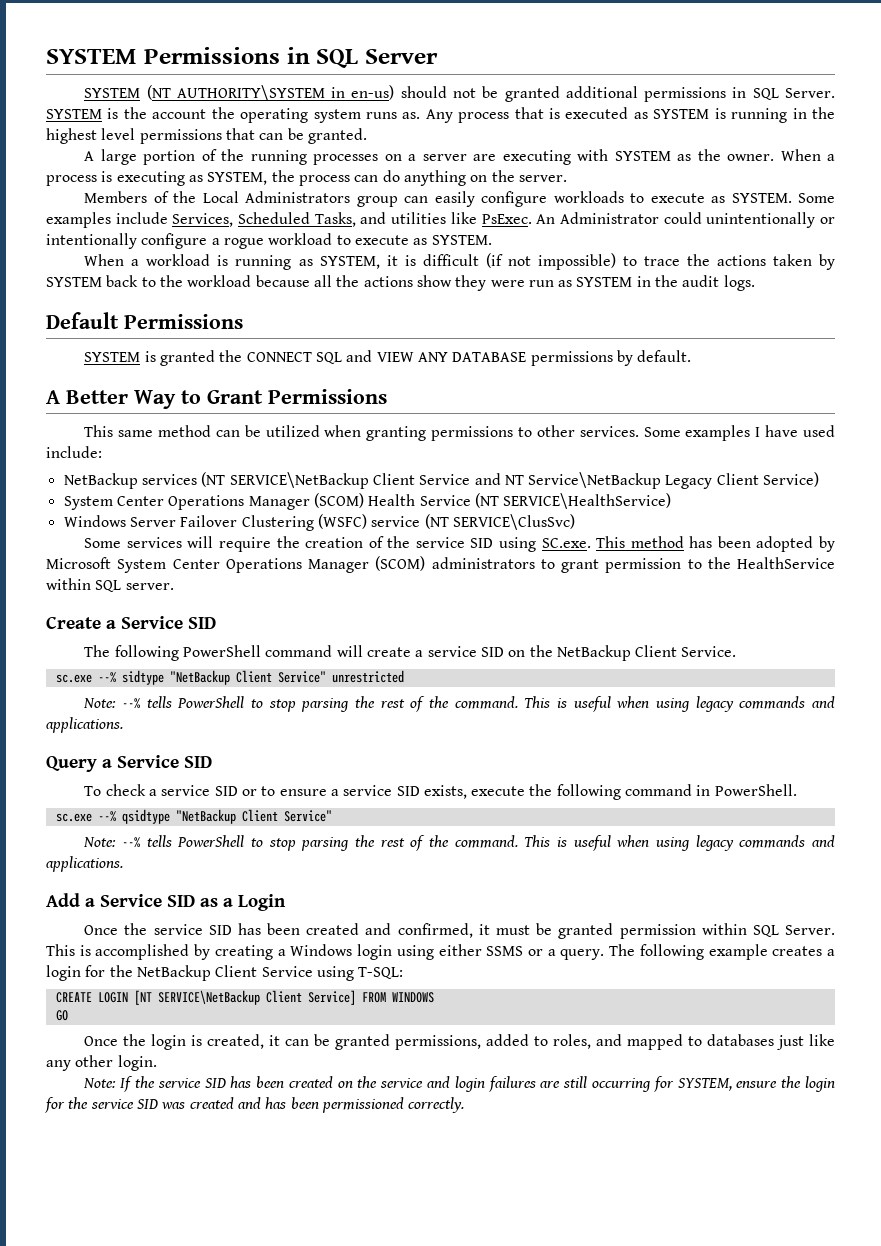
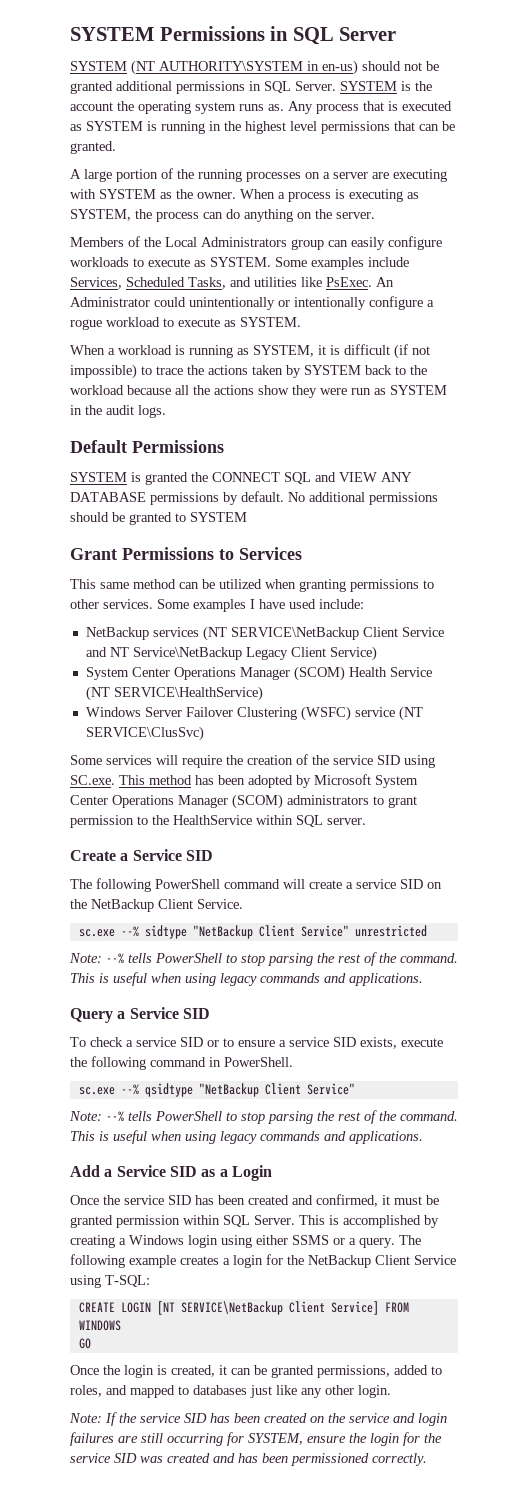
[46,390,201,409] // A Better Way to -> [288,492,438,505] [70,512,247,525] No additional permissions should be granted to SYSTEM //
(387, 396) none -> [219,547,302,560] to Services

